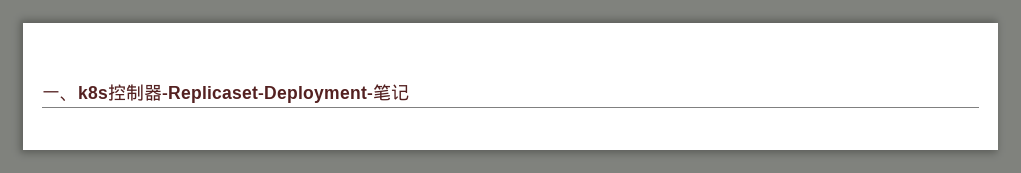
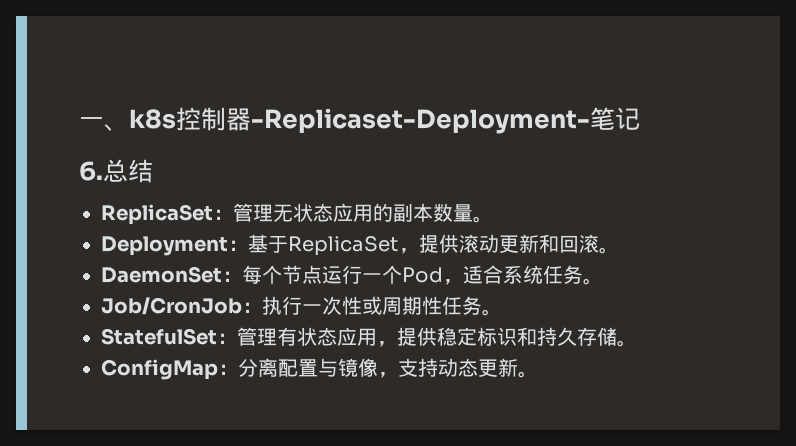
(409, 92) none -> [79,159,153,183] [101,203,493,225] [101,234,619,256] [101,265,603,285] [101,296,502,316] [101,327,637,347] [101,358,538,380] // 6.总结 // ReplicaSet：管理无状态应用的副本数量。 // Deployment：基于ReplicaSet，提供滚动更新和回滚。 // DaemonSet：每个节点运行一个Pod，适合系统任务。 // Job/CronJob：执行一次性或周期性任务。 // StatefulSet：管理有状态应用，提供稳定标识和持久存储。 // ConfigMap：分离配置与镜像，支持动态更新。

